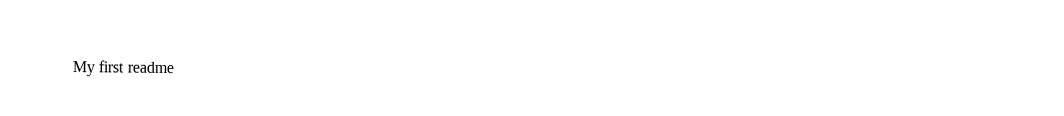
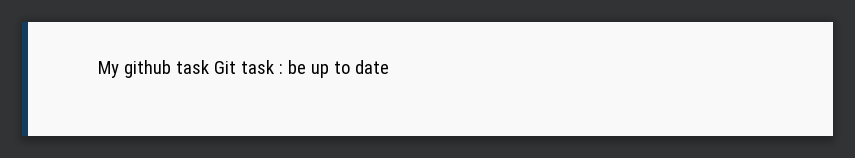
[98,60,174,74] first readme -> [123,60,389,78] github task Git task : be up to date

